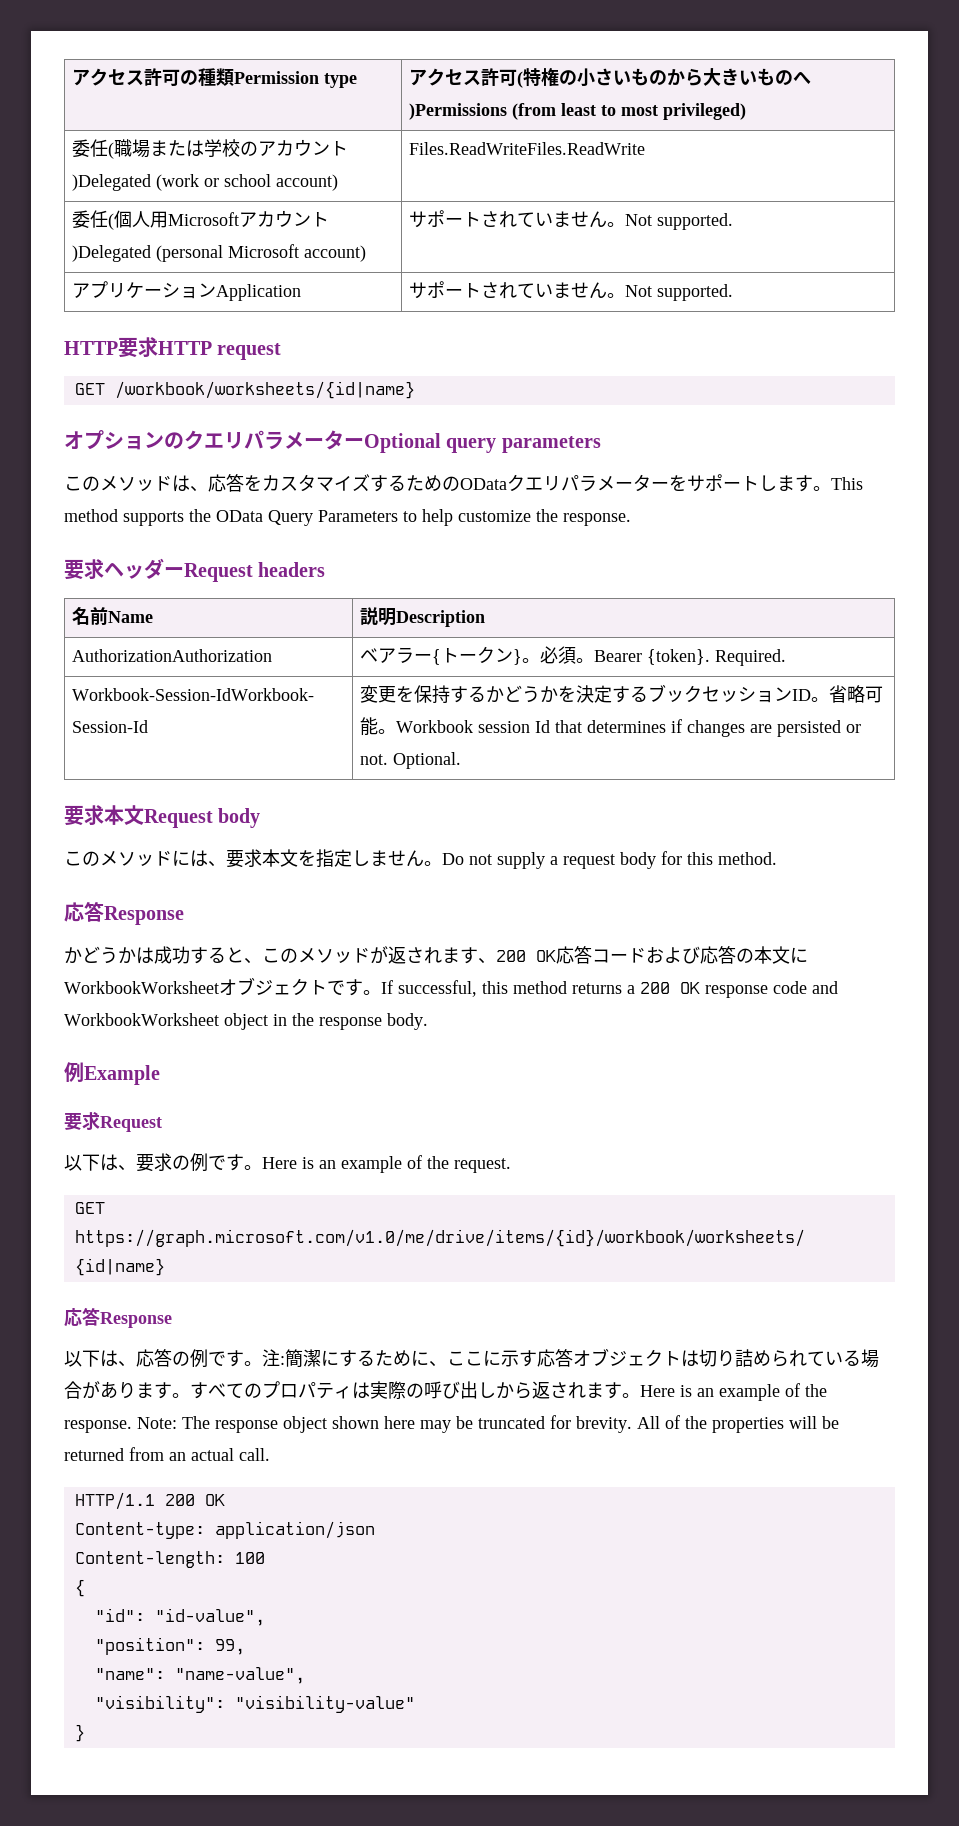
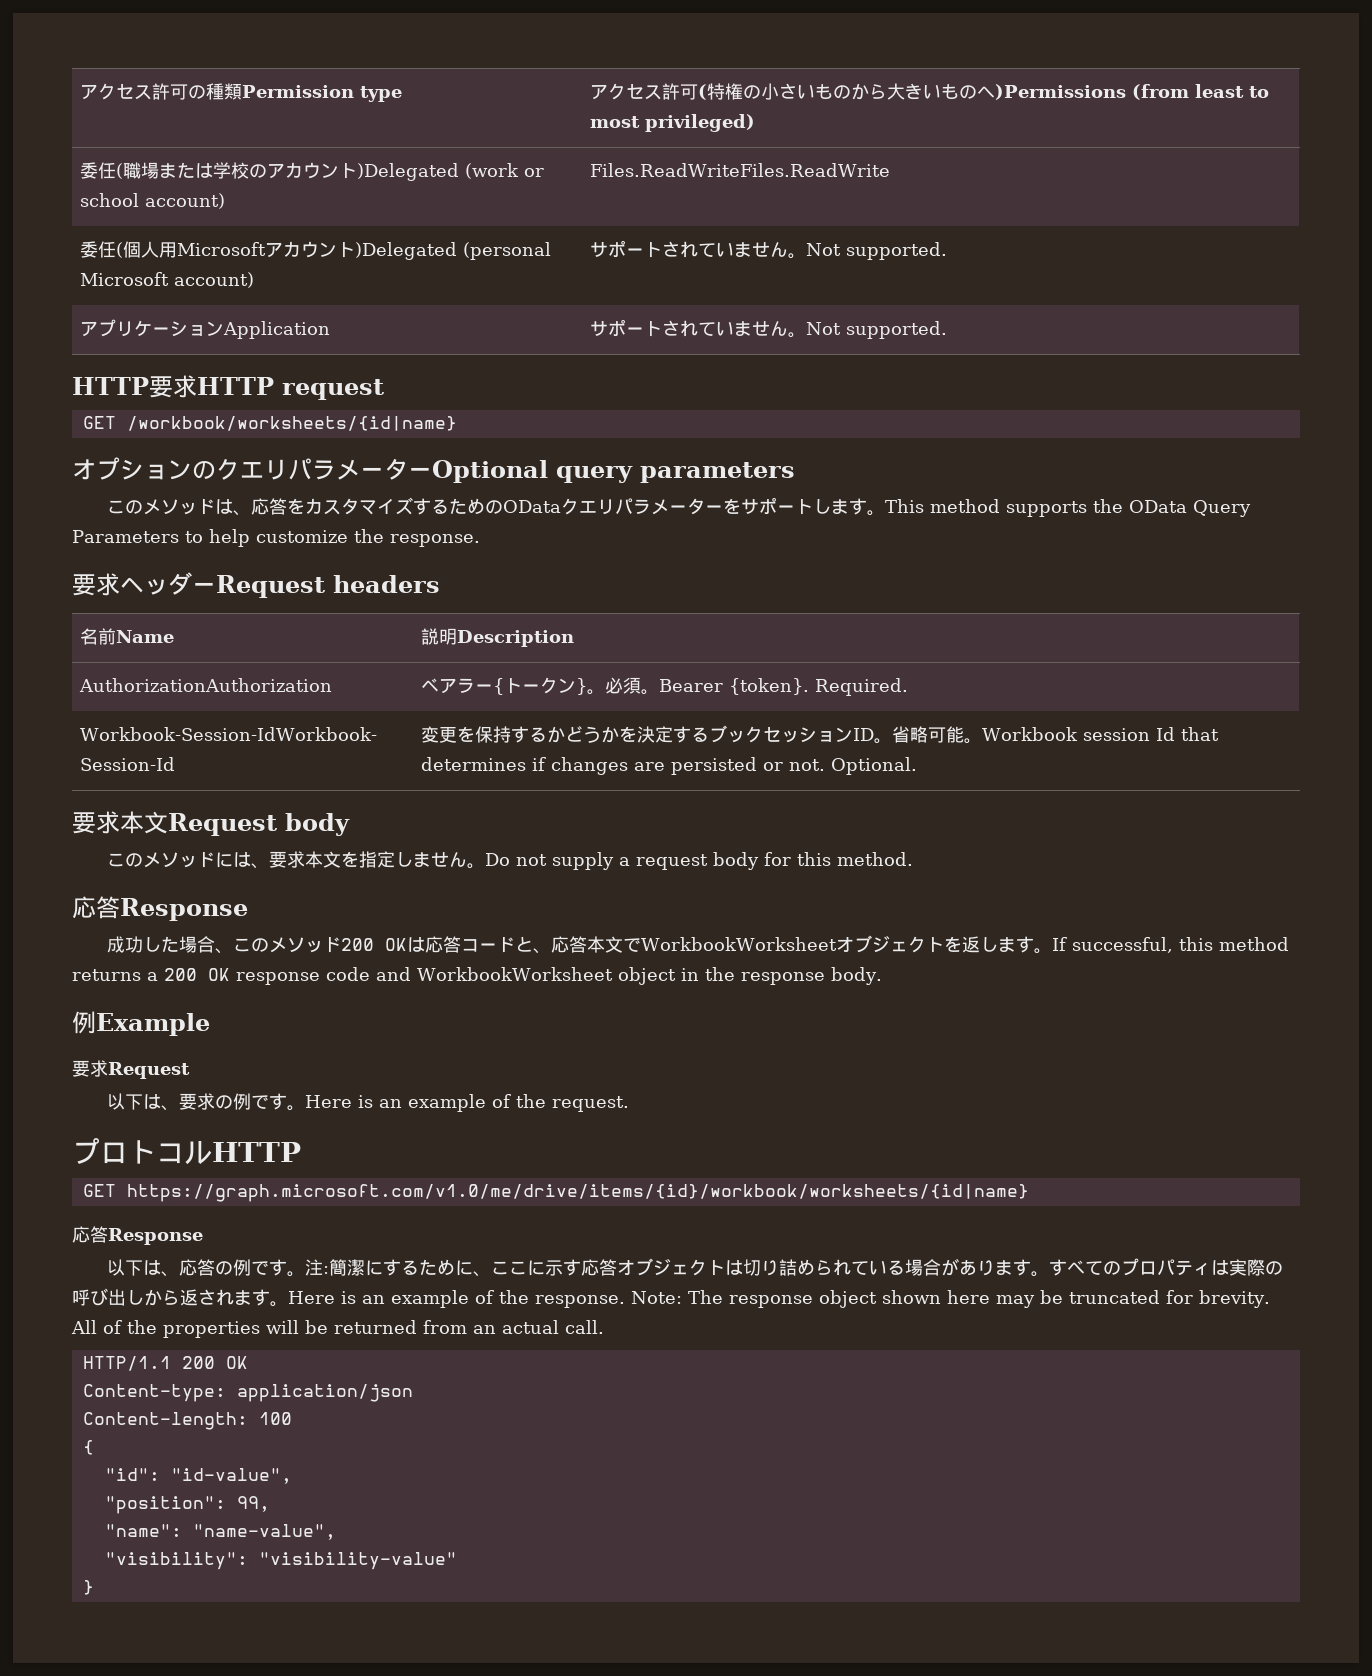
[64,946,556,964] かどうかは成功すると、このメソッドが返されます、200 OK -> [107,936,426,954] 成功した場合、このメソッド200 OKは
[646,946,808,964] および応答の本文に -> [515,936,642,954] と、応答本文で
[327,980,345,995] で -> [944,936,1017,953] を返しま
(511, 1165) none -> [72,1138,301,1165] // プロトコルHTTP

